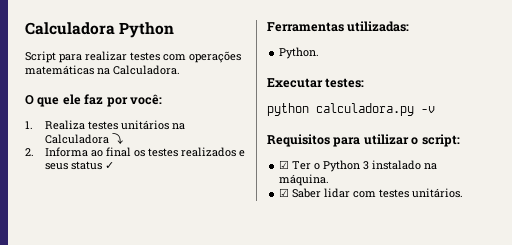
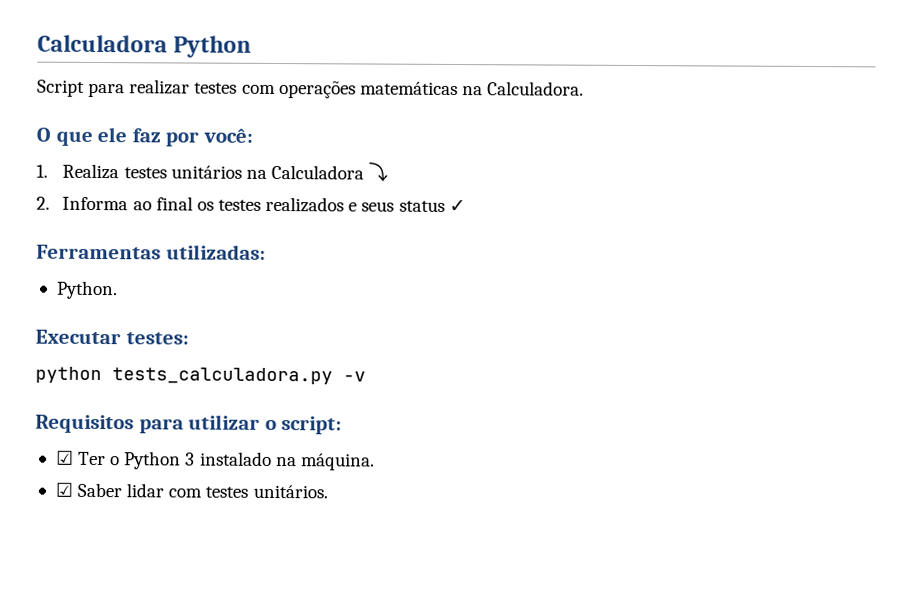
[316,103,414,116] calculadora.py -> [112,367,333,385] tests_calculadora.py

